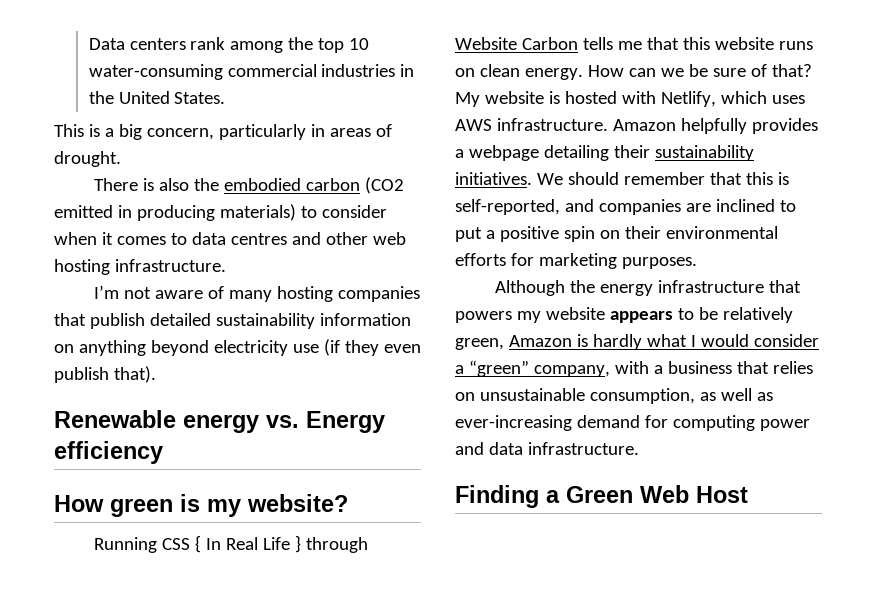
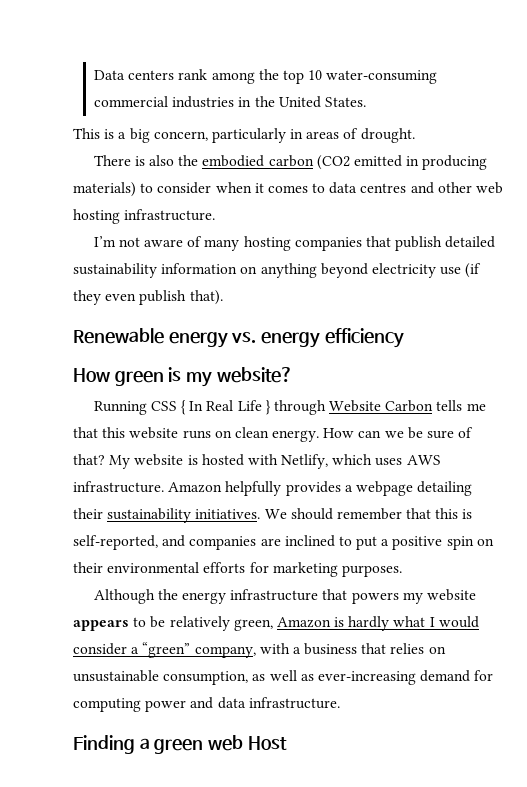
[306,411,385,433] Energy -> [261,332,321,348] energy
[566,485,689,503] Green Web -> [154,735,244,754] green web

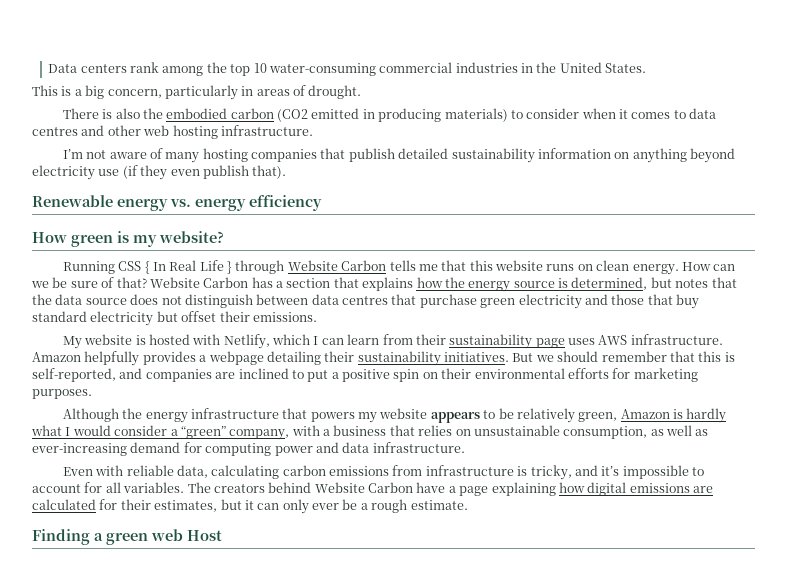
(105, 459) none -> [149,277,737,292] [32,294,699,309] [32,311,317,326] Website Carbon has a section that explains how the energy source is determined, but notes that the data source does not distinguish between data centres that purchase green electricity and those that buy standard electricity but offset their emissions. //
(373, 459) none -> [313,334,565,349] I can learn from their sustainability page
[264,509,287,519] We -> [512,353,554,362] But we
(340, 703) none -> [62,465,705,480] [32,482,713,496] [32,499,468,514] // Even with reliable data, calculating carbon emissions from infrastructure is tricky, and it’s impossible to account for all variables. The creators behind Website Carbon have a page explaining how digital emissions are calculated for their estimates, but it can only ever be a rough estimate.

